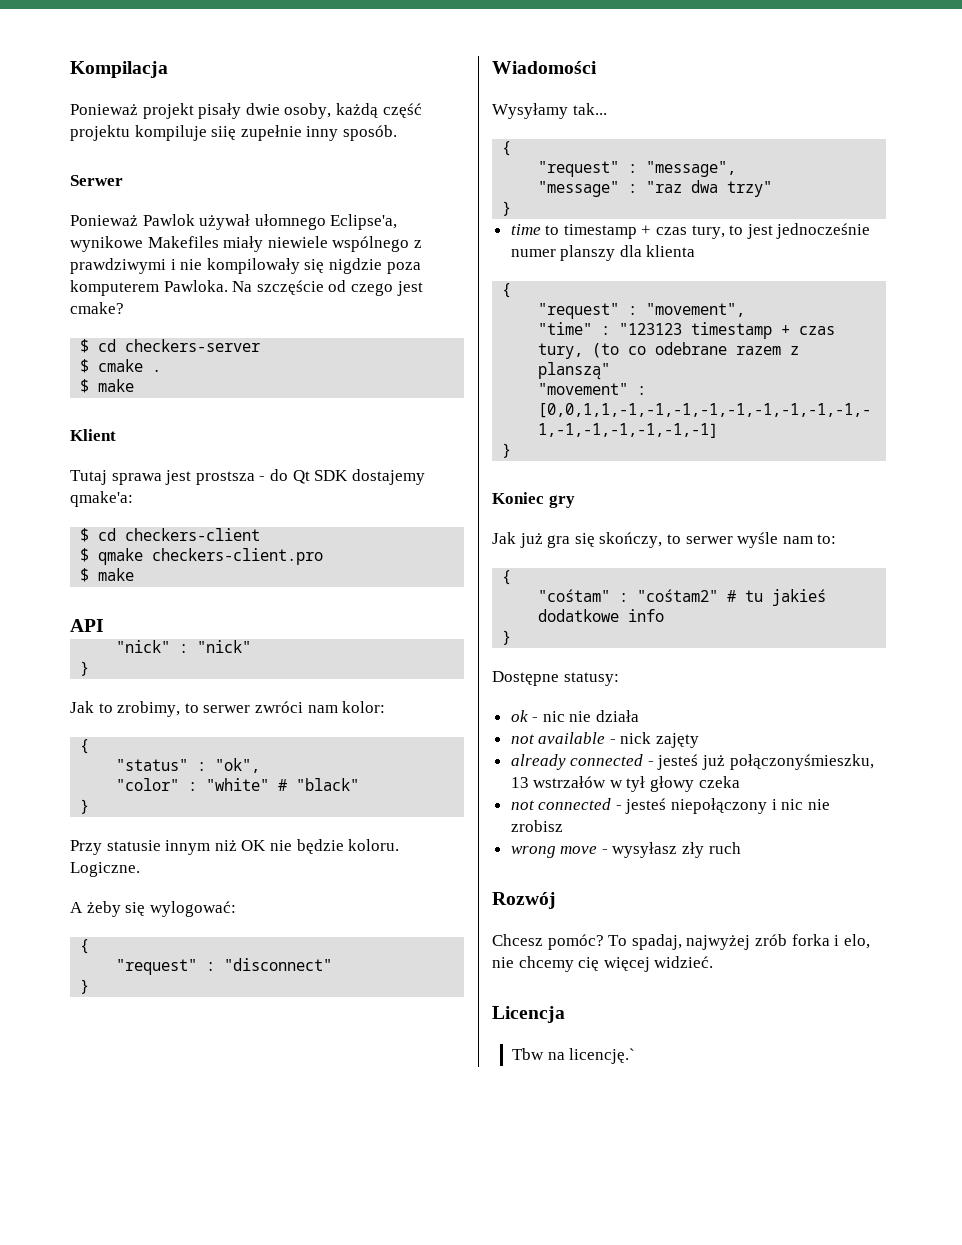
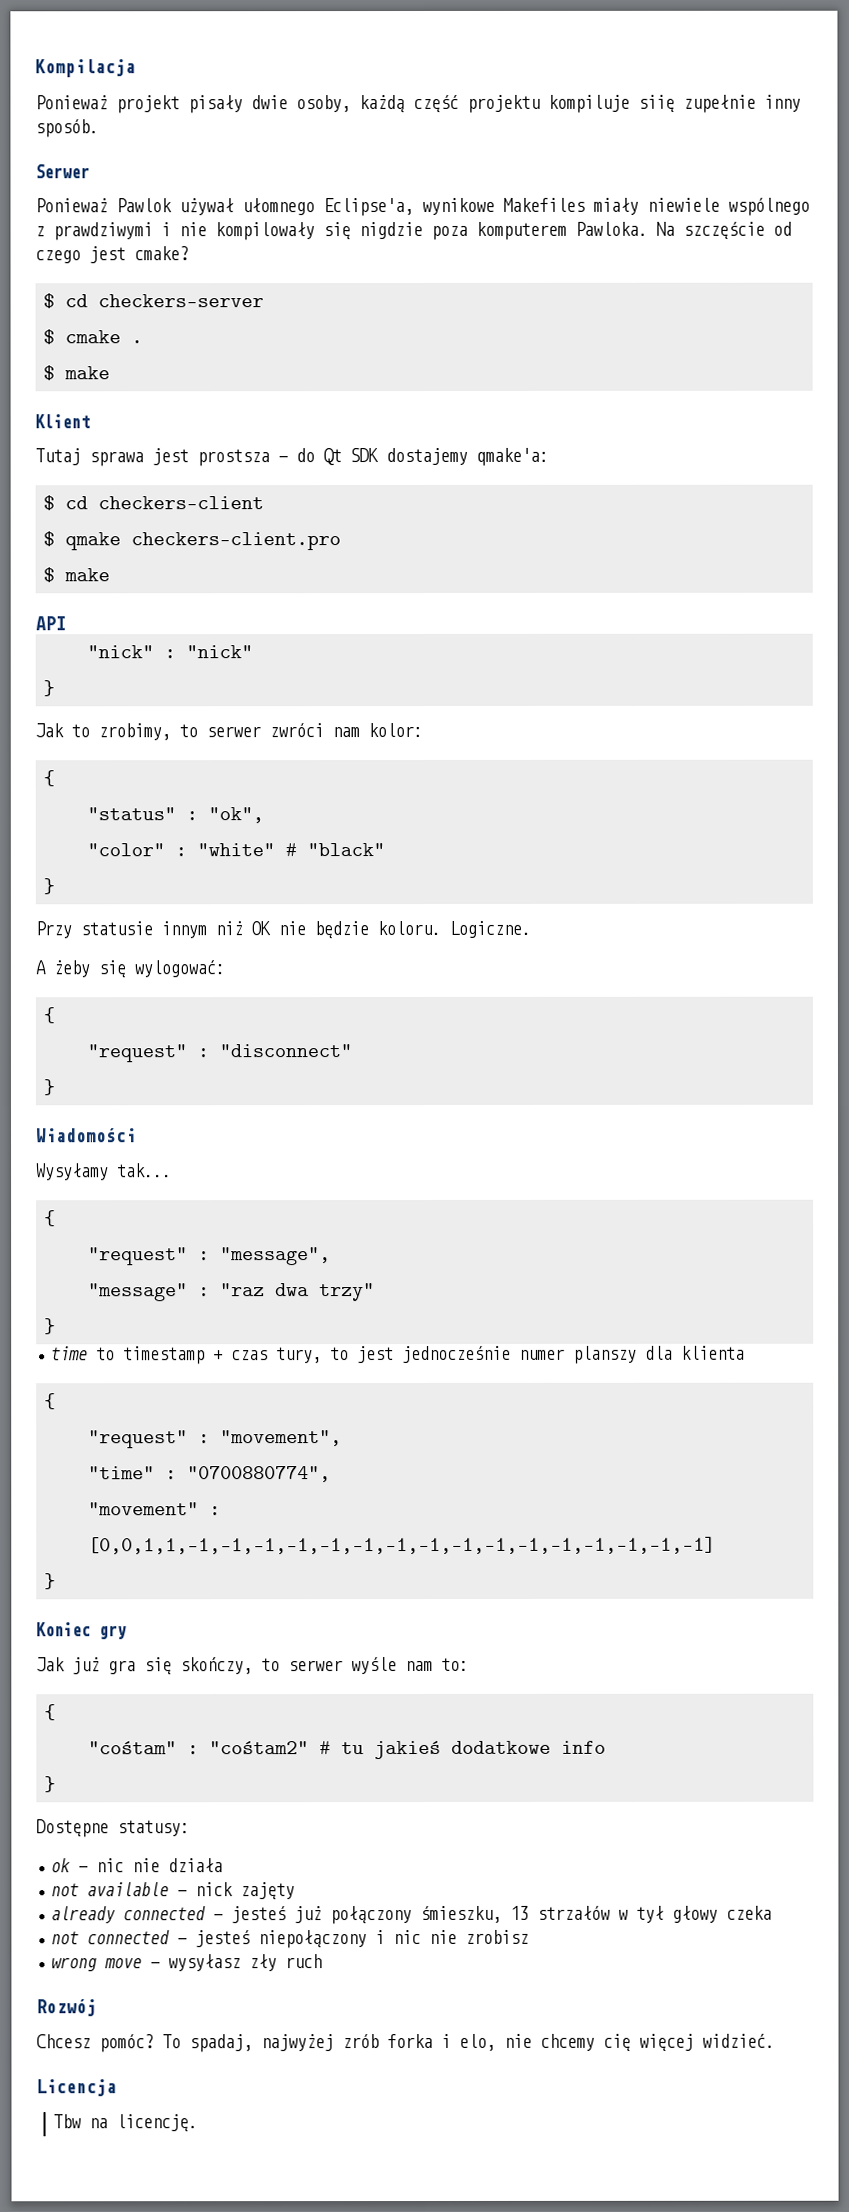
[619,322,836,339] [538,342,800,359] [538,362,611,380] "123123 timestamp + czas tury, (to co odebrane razem z planszą" -> [187,1466,332,1483] "0700880774",
[729,754,874,770] [510,776,607,788] połączonyśmieszku, 13 wstrzałów -> [330,1905,611,1925] połączony śmieszku, 13 strzałów
[569,1048,636,1064] licencję.` -> [115,2114,198,2133] licencję.

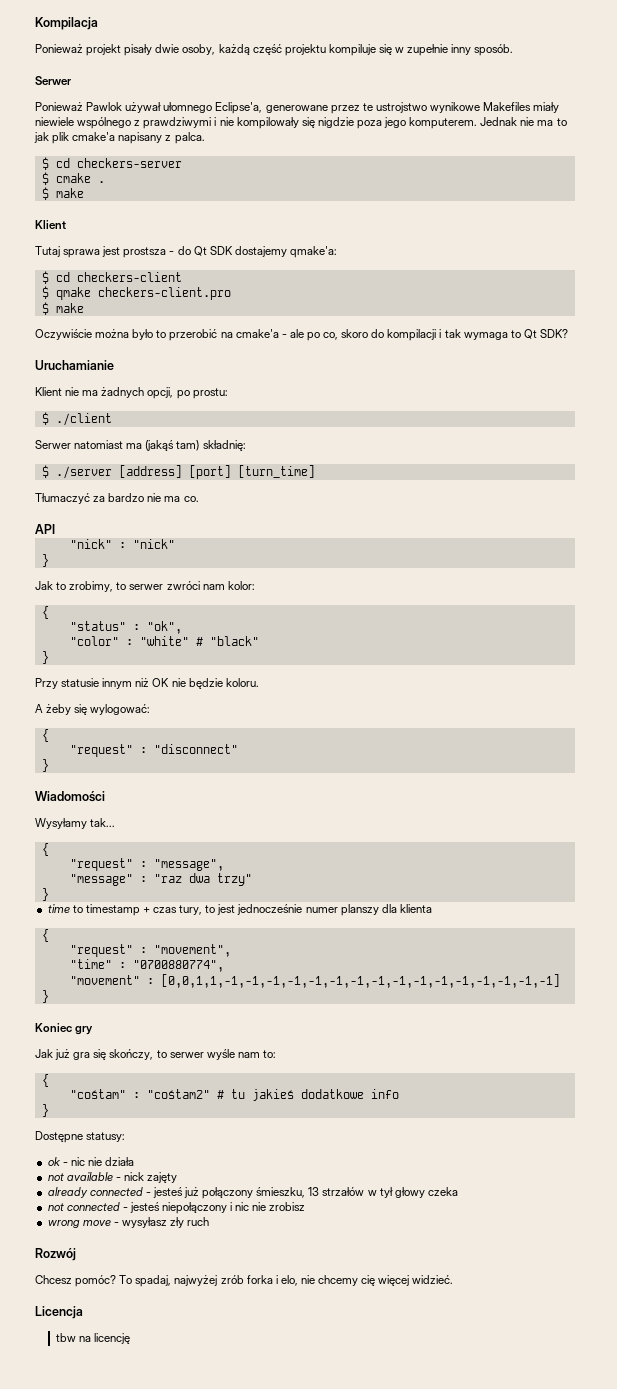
[638,94,675,113] siię -> [378,44,405,55] się w
(414, 207) none -> [265,102,427,114] generowane przez te ustrojstwo
[476,221,792,240] [35,246,189,264] komputerem Pawloka. Na szczęście od czego jest cmake? -> [384,117,567,129] [34,132,205,144] jego komputerem. Jednak nie ma to jak plik cmake'a napisany z palca.
(111, 575) none -> [35,329,568,341] [35,360,114,370] [35,387,228,399] [41,412,112,426] [35,440,246,451] [41,465,315,479] [35,493,199,504] // Oczywiście można było to przerobić na cmake'a - ale po co, skoro do kompilacji i tak wymaga to Qt SDK? // Uruchamianie // Klient nie ma żadnych opcji, po prostu: // $ ./client // Serwer natomiast ma (jakąś tam) składnię: // $ ./server [address] [port] [turn_time] // Tłumaczyć za bardzo nie ma co.
[449,920,531,938] Logiczne. -> (259, 682) none
[52,2114,198,2133] Tbw na licencję. -> [55,1333,130,1344] tbw na licencję

